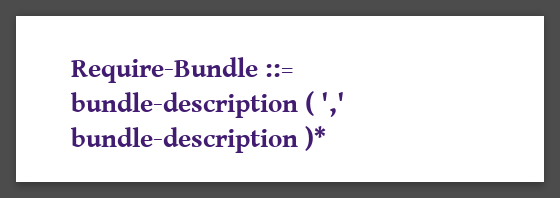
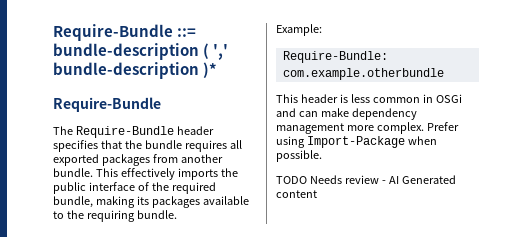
(327, 138) none -> [53,97,161,112] [53,126,214,138] [53,140,242,152] [53,154,223,166] [53,168,238,180] [53,182,216,194] [53,196,249,208] [53,210,177,222] [276,24,322,36] [282,51,388,63] [282,68,444,80] [276,94,462,103] [276,108,417,120] [276,122,459,134] [276,136,437,148] [276,150,322,162] [276,175,456,184] [276,190,317,198] // Require-Bundle // The Require-Bundle header specifies that the bundle requires all exported packages from another bundle. This effectively imports the public interface of the required bundle, making its packages available to the requiring bundle. // Example: // Require-Bundle: com.example.otherbundle // This header is less common in OSGi and can make dependency management more complex. Prefer using Import-Package when possible. // TODO Needs review - AI Generated content

